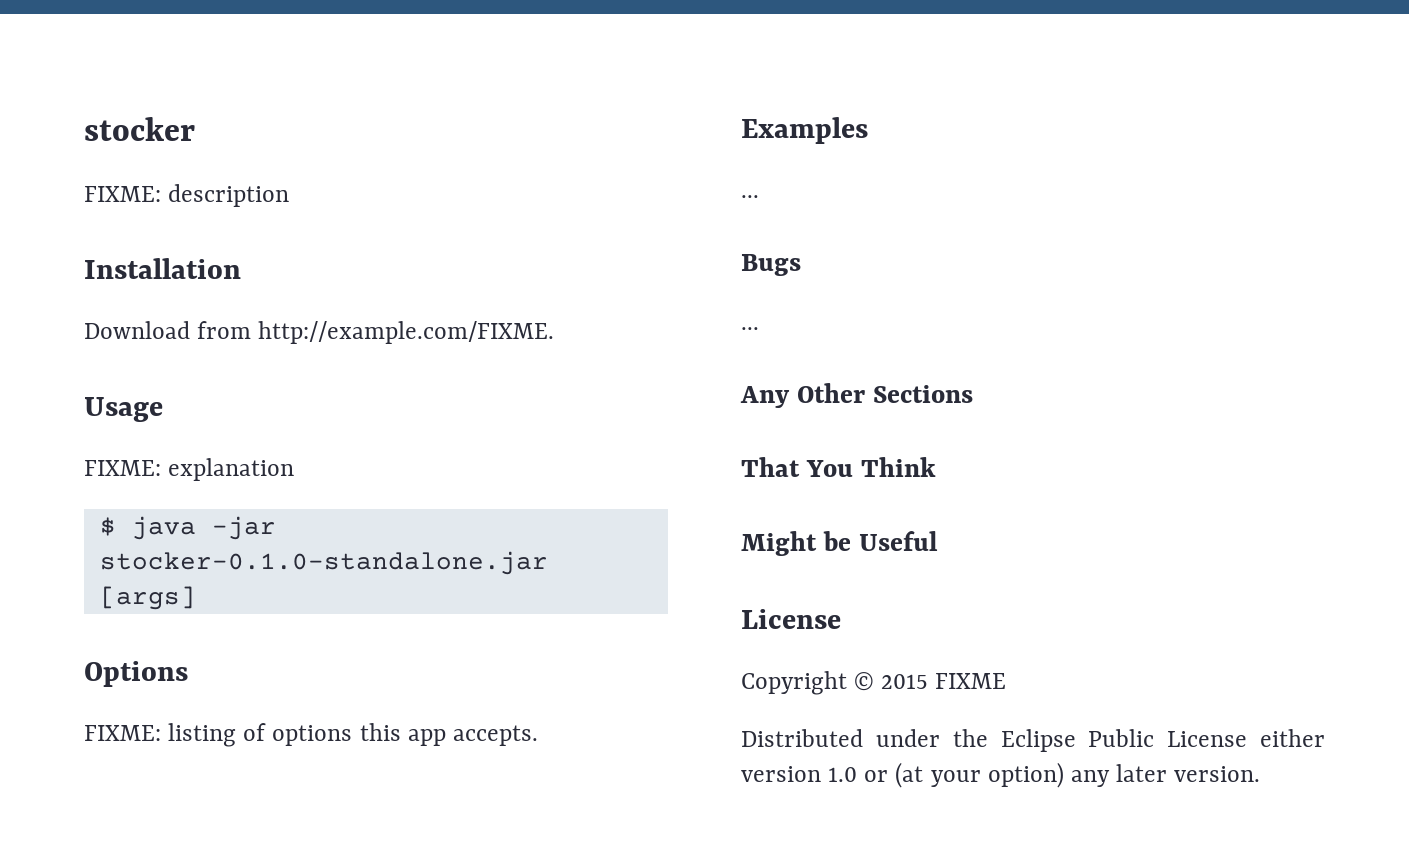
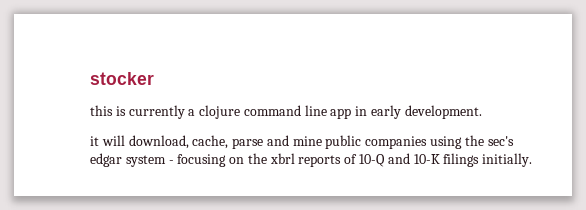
[84,184,290,207] [84,258,241,279] [84,321,555,344] [84,397,163,422] [84,458,295,481] [99,516,276,540] [99,551,548,575] [99,586,196,610] [84,661,188,687] [84,723,538,747] [741,117,868,144] [741,195,759,198] [741,254,801,276] [741,327,759,330] [740,383,973,408] [741,457,936,477] [741,531,938,556] [741,609,841,629] [741,671,1007,695] [741,729,1325,752] [741,762,1261,788] FIXME: description // Installation // Download from http://example.com/FIXME. // Usage // FIXME: explanation // $ java -jar stocker-0.1.0-standalone.jar [args] // Options // FIXME: listing of options this app accepts. // Examples // ... // Bugs // ... // Any Other Sections // That You Think // Might be Useful // License // Copyright © 2015 FIXME // Distributed under the Eclipse Public License either version 1.0 or (at your option) any later version. -> [90,105,482,119] [90,135,514,149] [90,153,533,167] this is currently a clojure command line app in early development. // it will download, cache, parse and mine public companies using the sec's edgar system - focusing on the xbrl reports of 10-Q and 10-K filings initially.

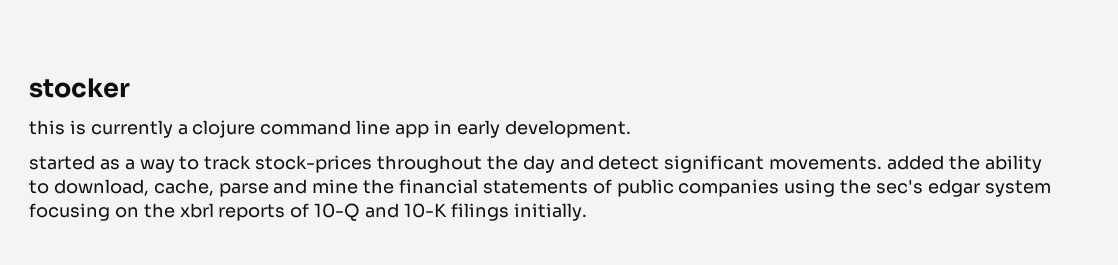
[90,135,125,146] it will -> [29,155,1042,173] [29,180,49,194] started as a way to track stock-prices throughout the day and detect significant movements. added the ability to
(322, 141) none -> [363,179,612,194] the financial statements of
[168,160,174,164] - -> (1051, 188) none

